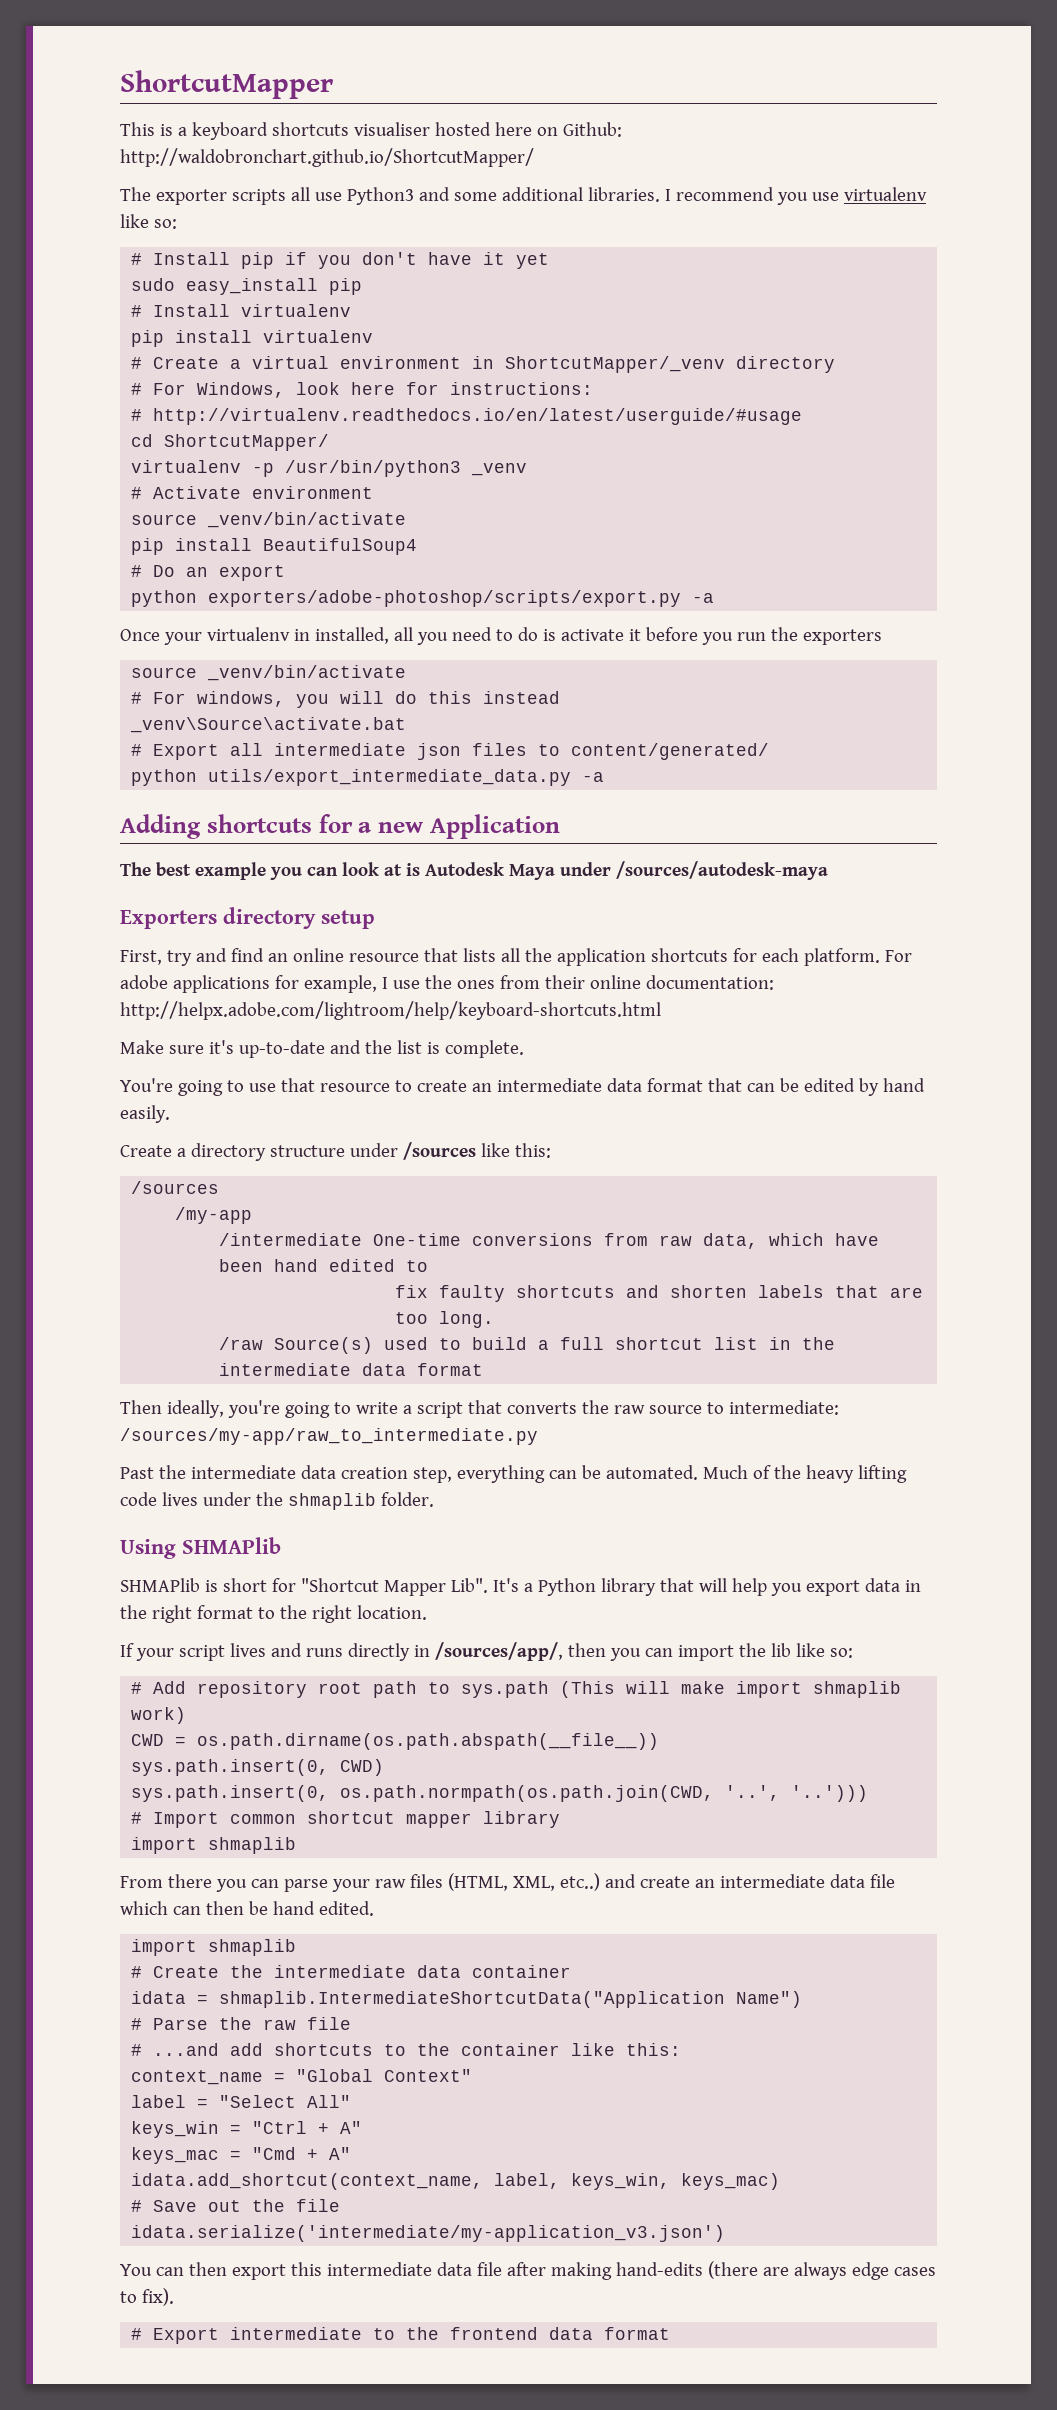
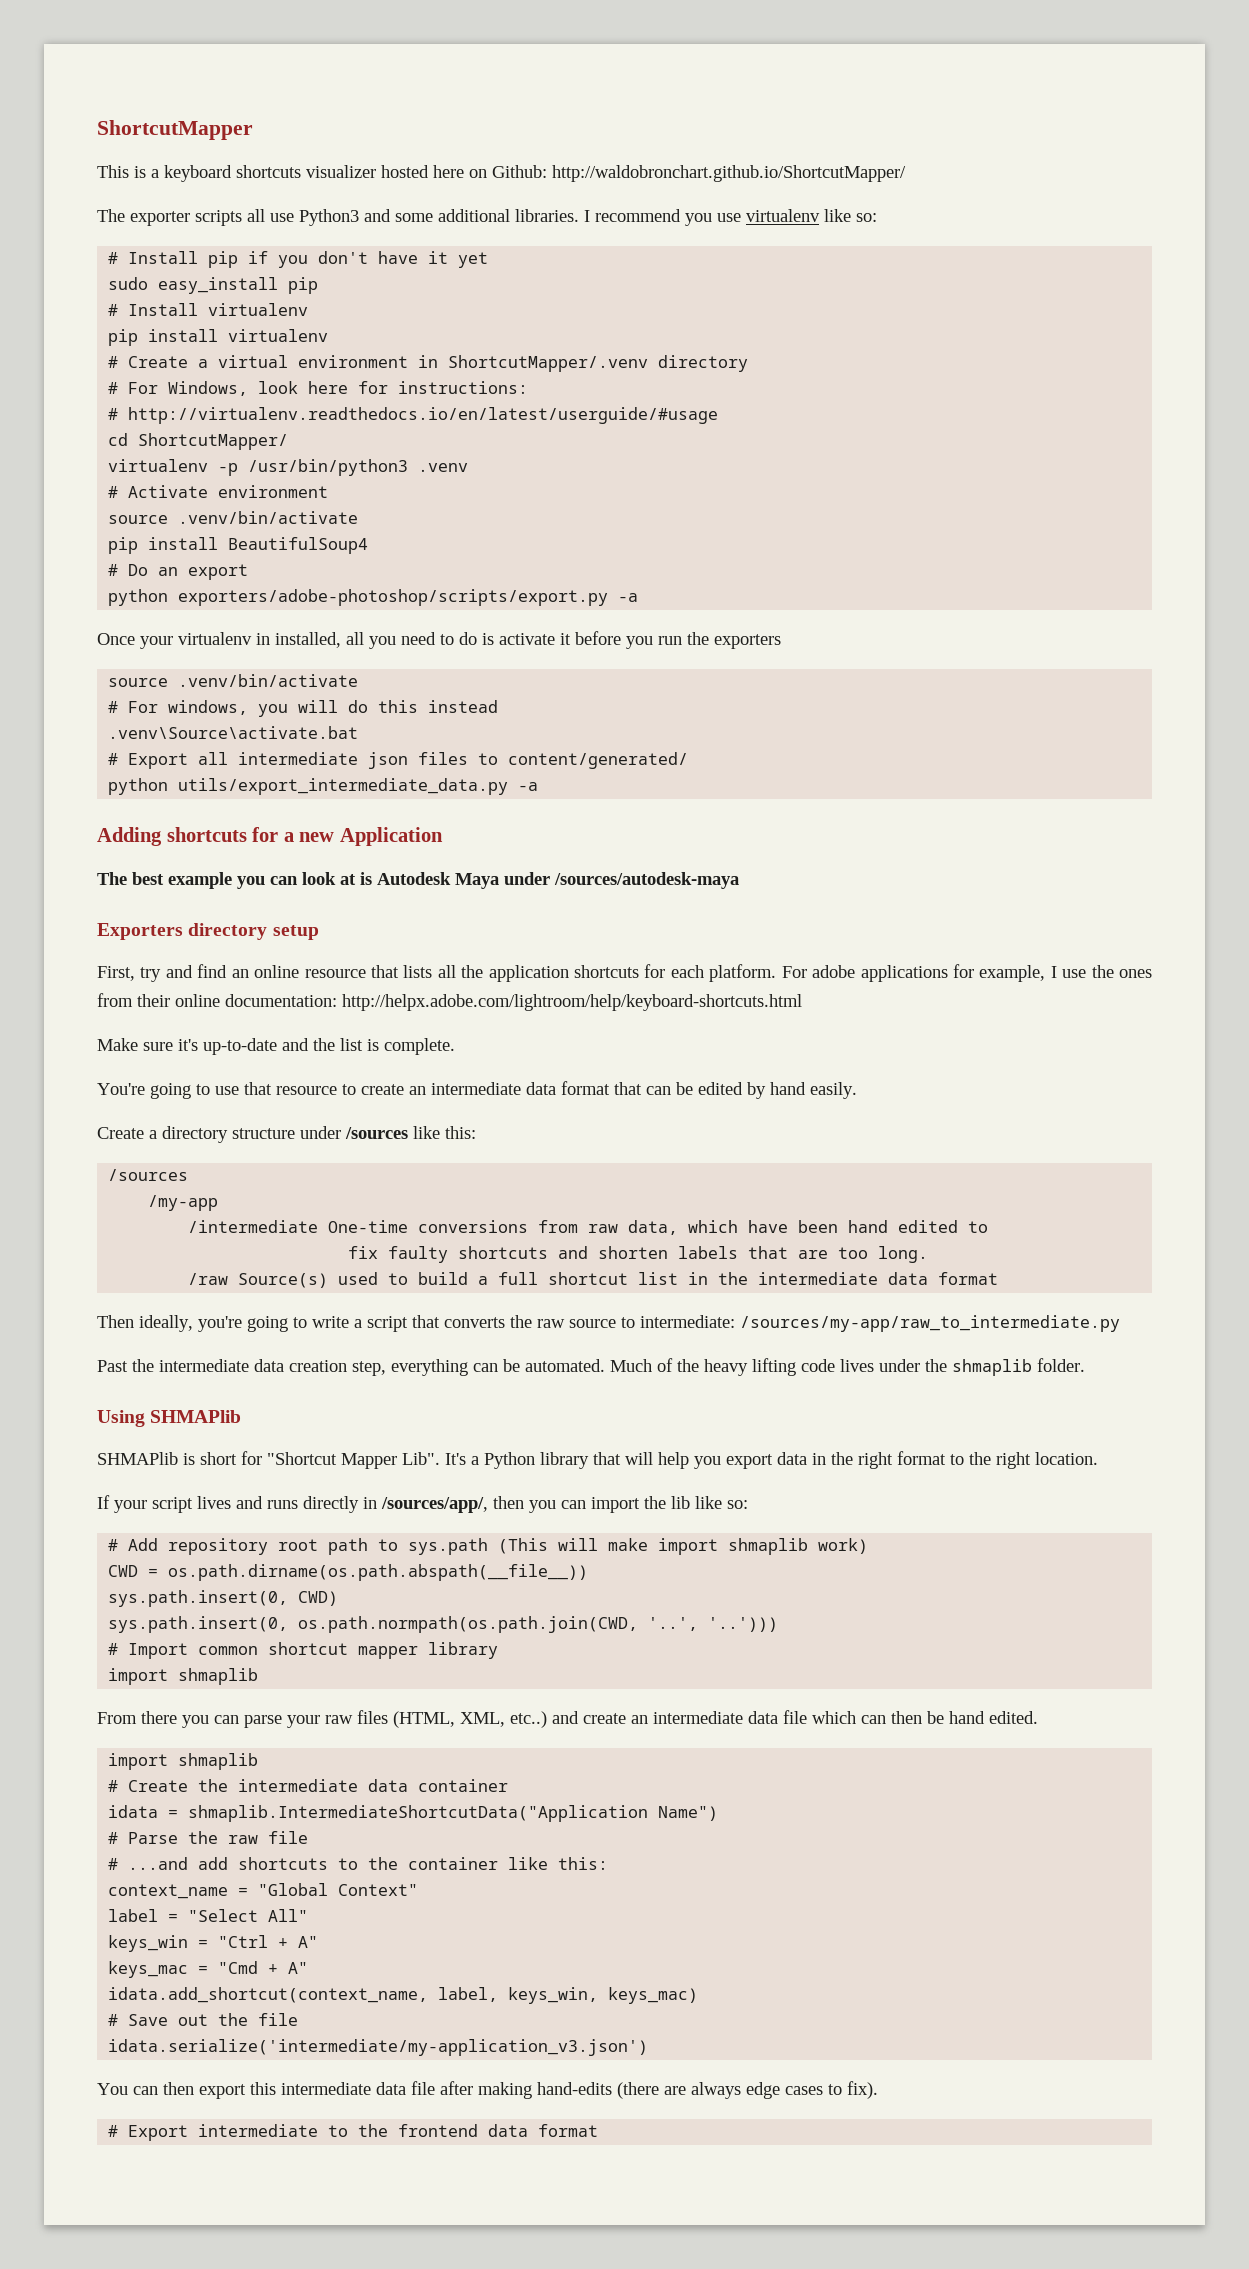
[353,122,430,136] visualiser -> [306,165,376,178] visualizer
[505,356,726,373] ShortcutMapper/_venv -> [448,355,649,372] ShortcutMapper/.venv
[471,463,528,476] _venv -> [418,463,469,472] .venv
[207,512,407,528] _venv/bin/activate -> [178,511,359,524] .venv/bin/activate
[207,665,407,681] _venv/bin/activate -> [178,674,359,687] .venv/bin/activate
[130,717,407,733] _venv\Source\activate.bat -> [108,726,359,739] .venv\Source\activate.bat

